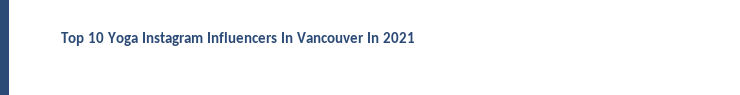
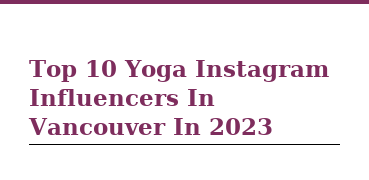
[383,32,416,43] 2021 -> [208,118,273,135] 2023

